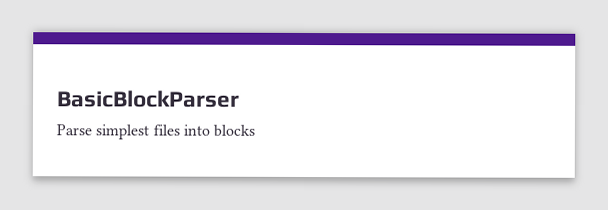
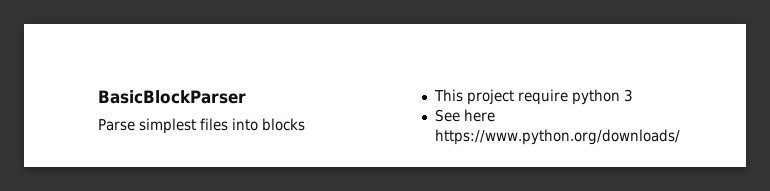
(256, 130) none -> [433,89,633,105] [434,109,495,122] [434,129,680,145] // This project require python 3 // See here https://www.python.org/downloads/

